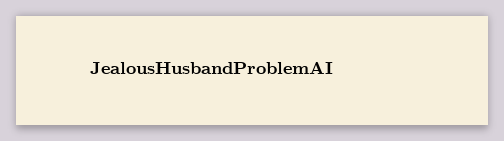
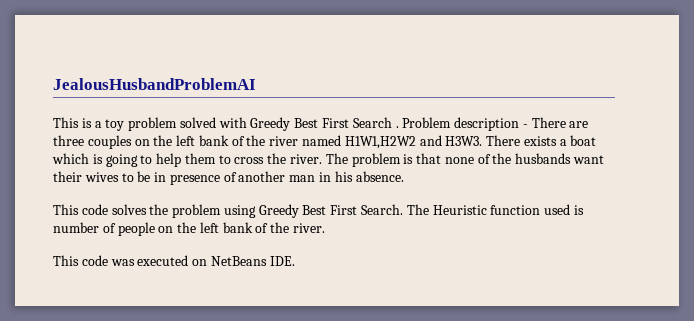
(333, 67) none -> [53,117,589,131] [53,135,597,149] [52,153,605,167] [53,171,404,185] [53,204,584,218] [53,222,326,236] [53,255,295,266] // This is a toy problem solved with Greedy Best First Search . Problem description - There are three couples on the left bank of the river named H1W1,H2W2 and H3W3. There exists a boat which is going to help them to cross the river. The problem is that none of the husbands want their wives to be in presence of another man in his absence. // This code solves the problem using Greedy Best First Search. The Heuristic function used is number of people on the left bank of the river. // This code was executed on NetBeans IDE.

